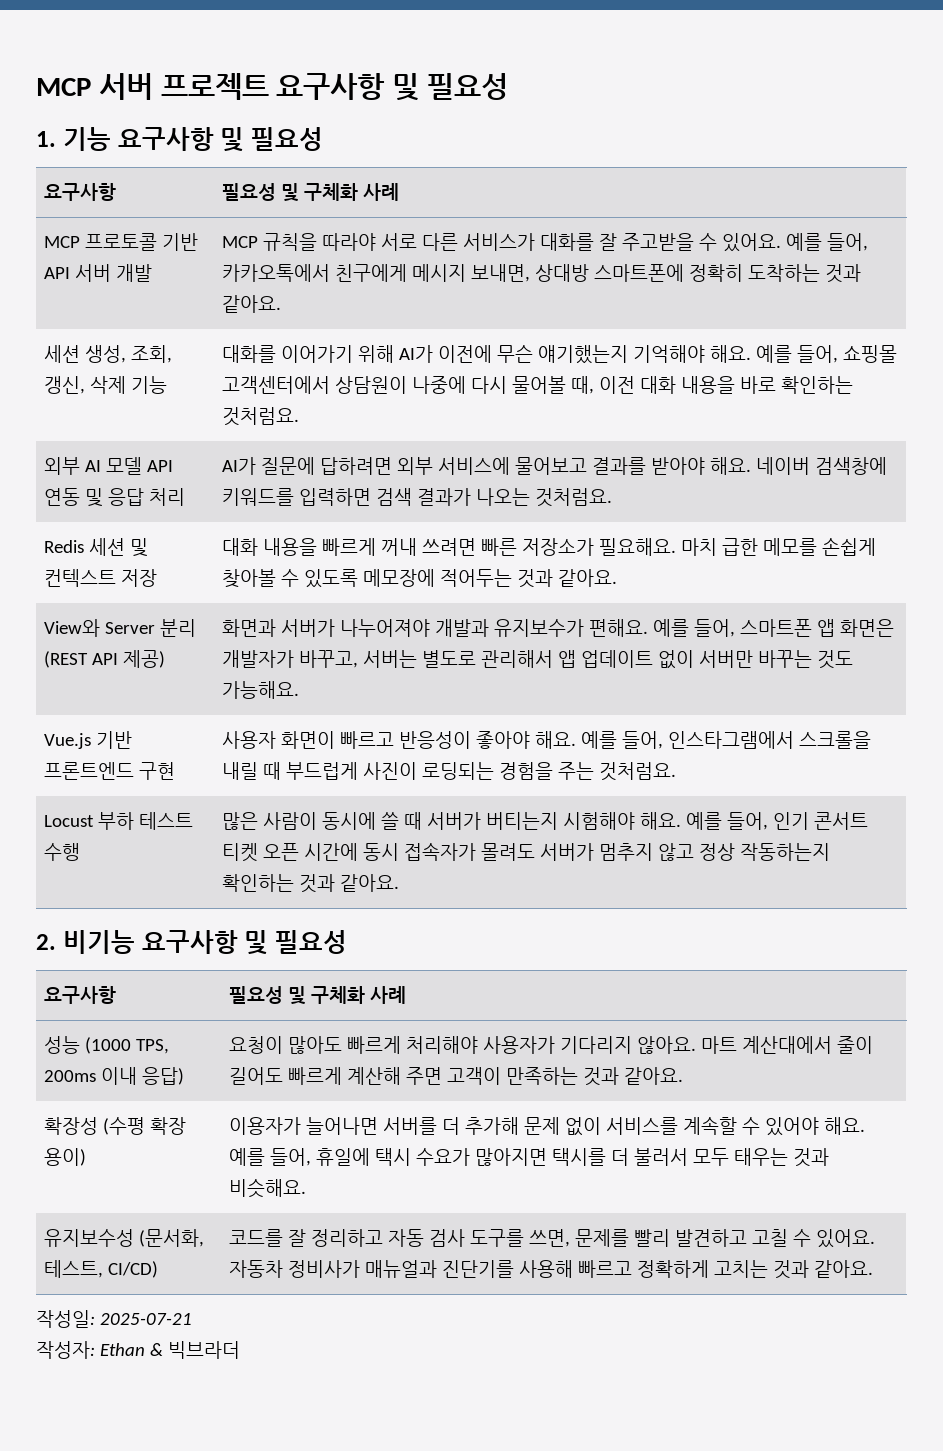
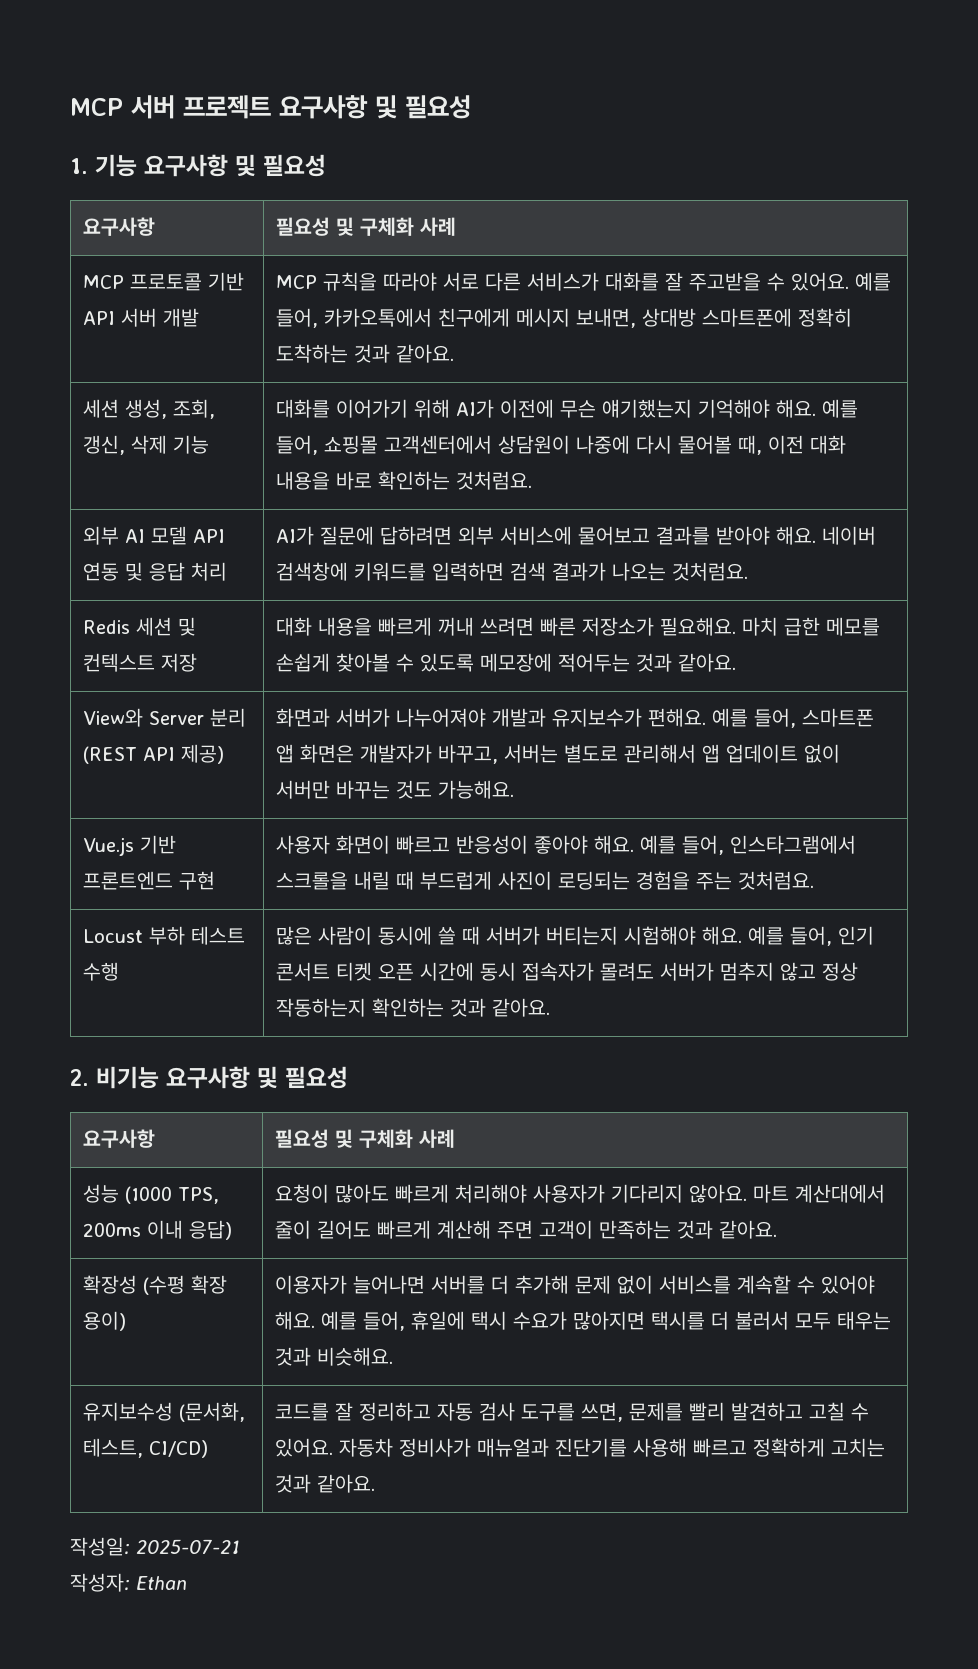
[149,1341,240,1359] & 빅브라더 -> (187, 1583) none

